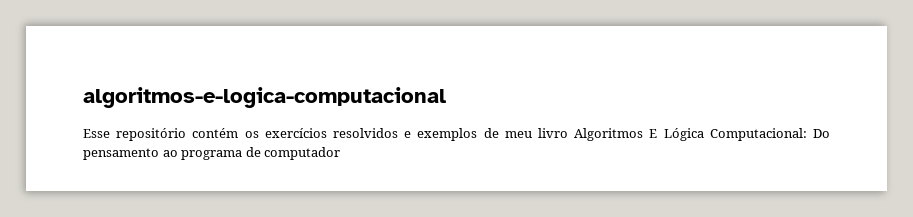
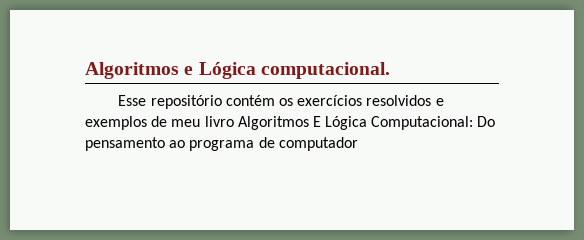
[83,87,446,108] algoritmos-e-logica-computacional -> [85,62,390,79] Algoritmos e Lógica computacional.

